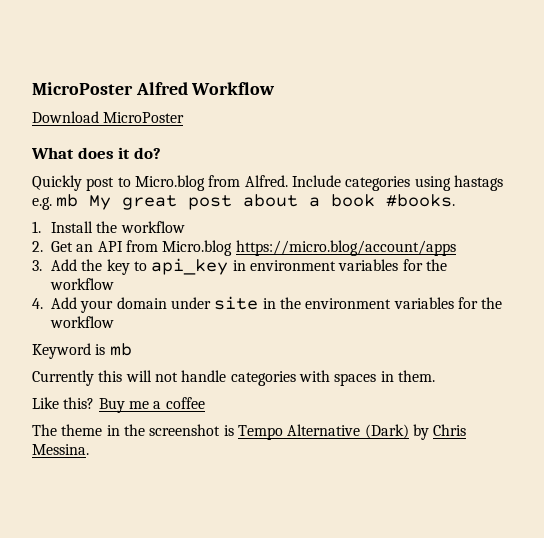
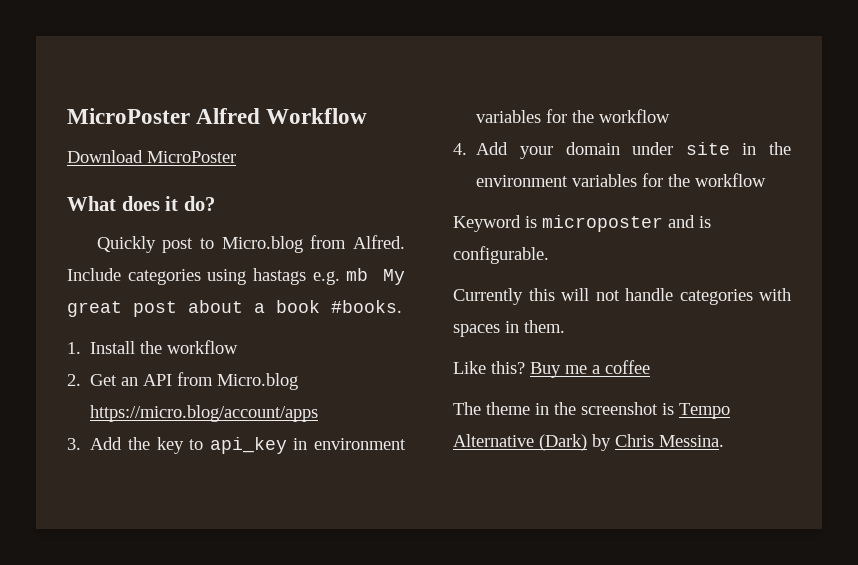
[109,343,132,356] mb -> [542,215,711,232] [453,246,549,264] microposter and is configurable.

